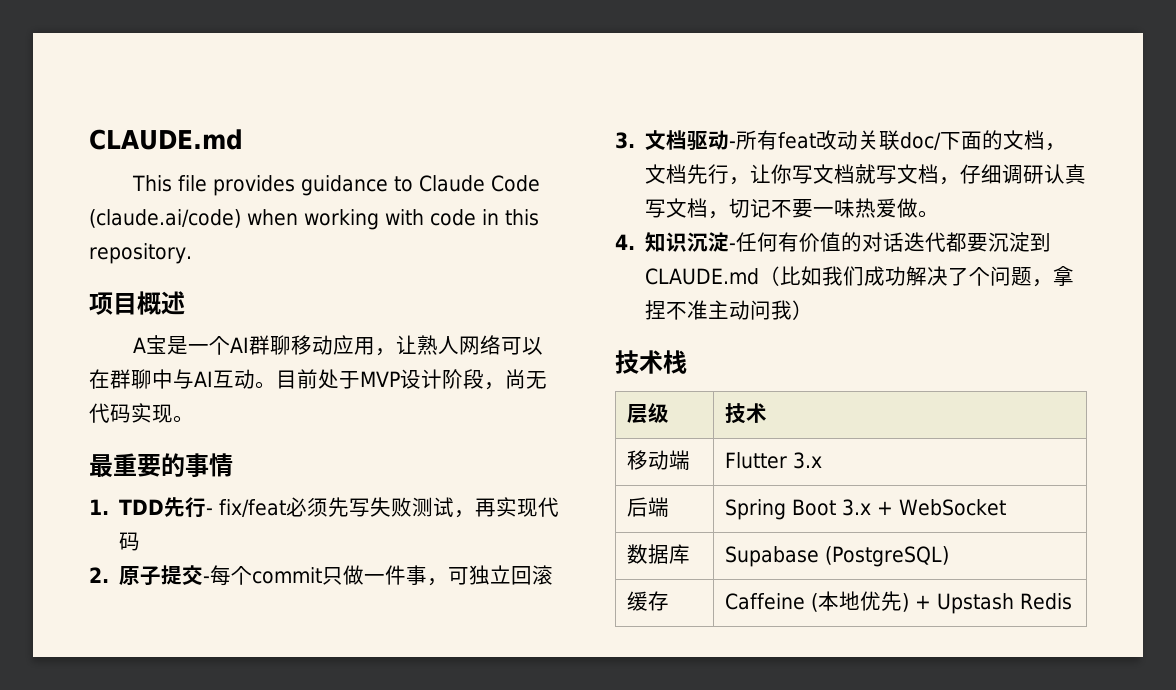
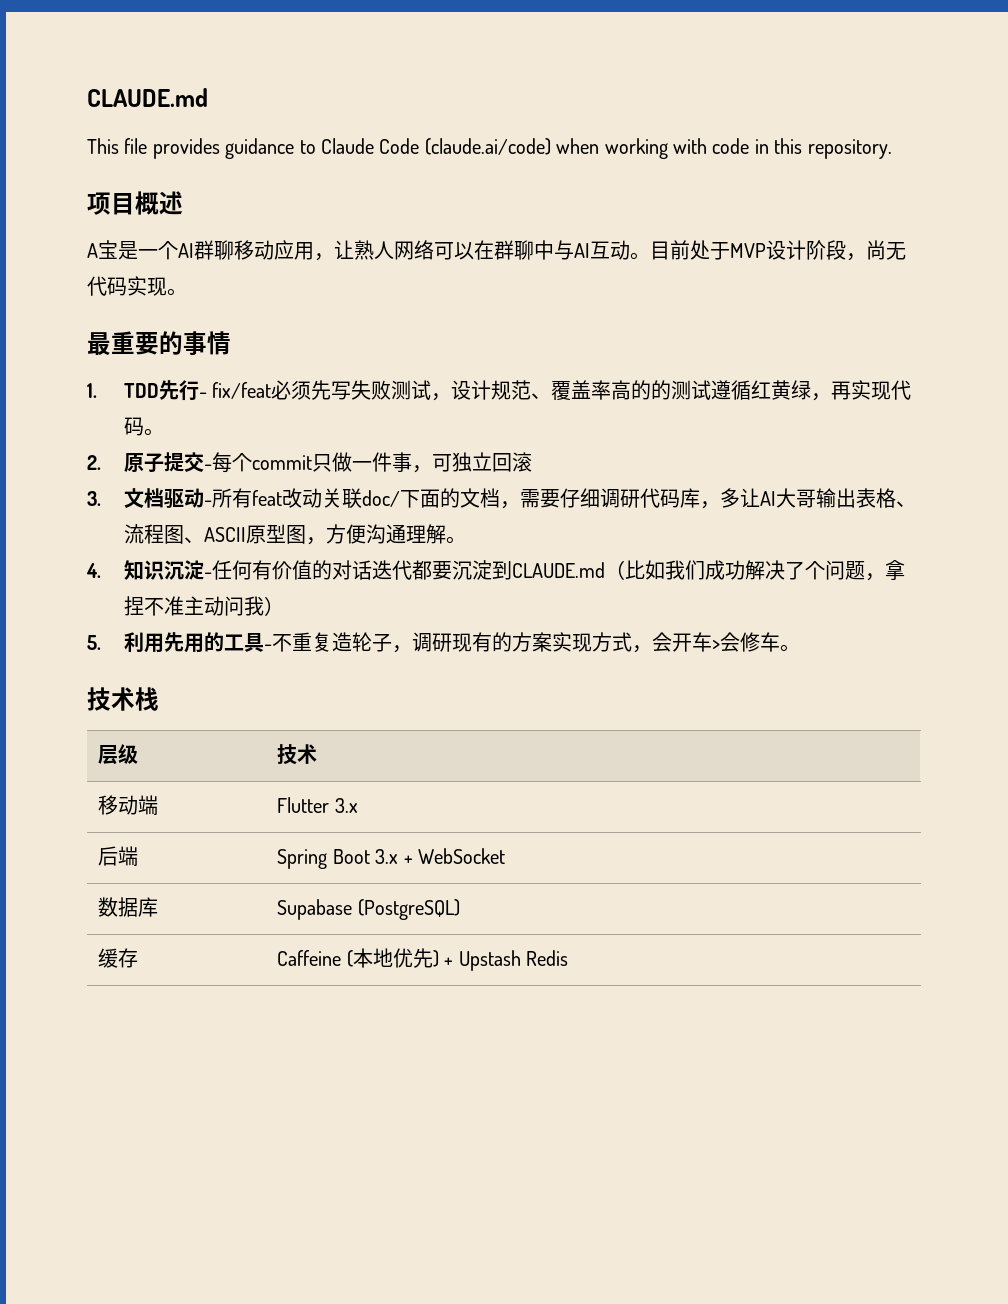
(476, 514) none -> [450,380,831,401] 设计规范、覆盖率高的的测试遵循红黄绿，
(141, 541) none -> [143,428,164,436] 。
[645,164,1087,185] [645,198,919,219] 文档先行，让你写文档就写文档，仔细调研认真写文档，切记不要一味热爱做 -> [519,488,916,509] [123,524,446,545] 需要仔细调研代码库，多让AI大哥输出表格、流程图、ASCII原型图，方便沟通理解
(814, 310) none -> [87,632,800,653] // 5.利用先用的工具-不重复造轮子，调研现有的方案实现方式，会开车>会修车。

